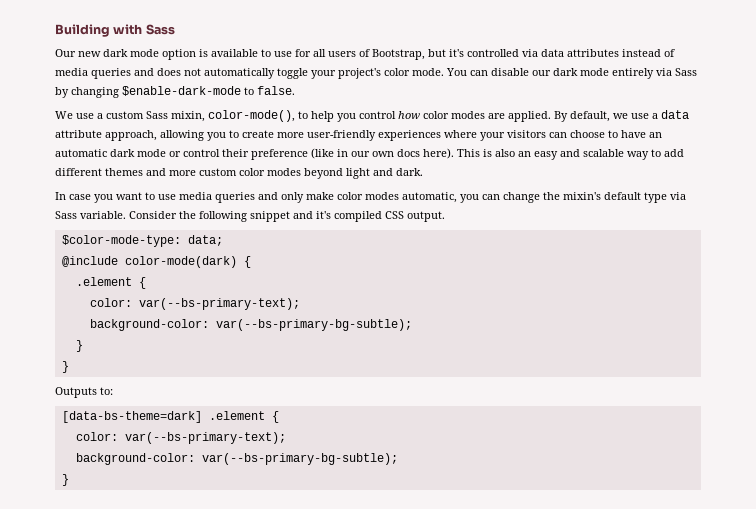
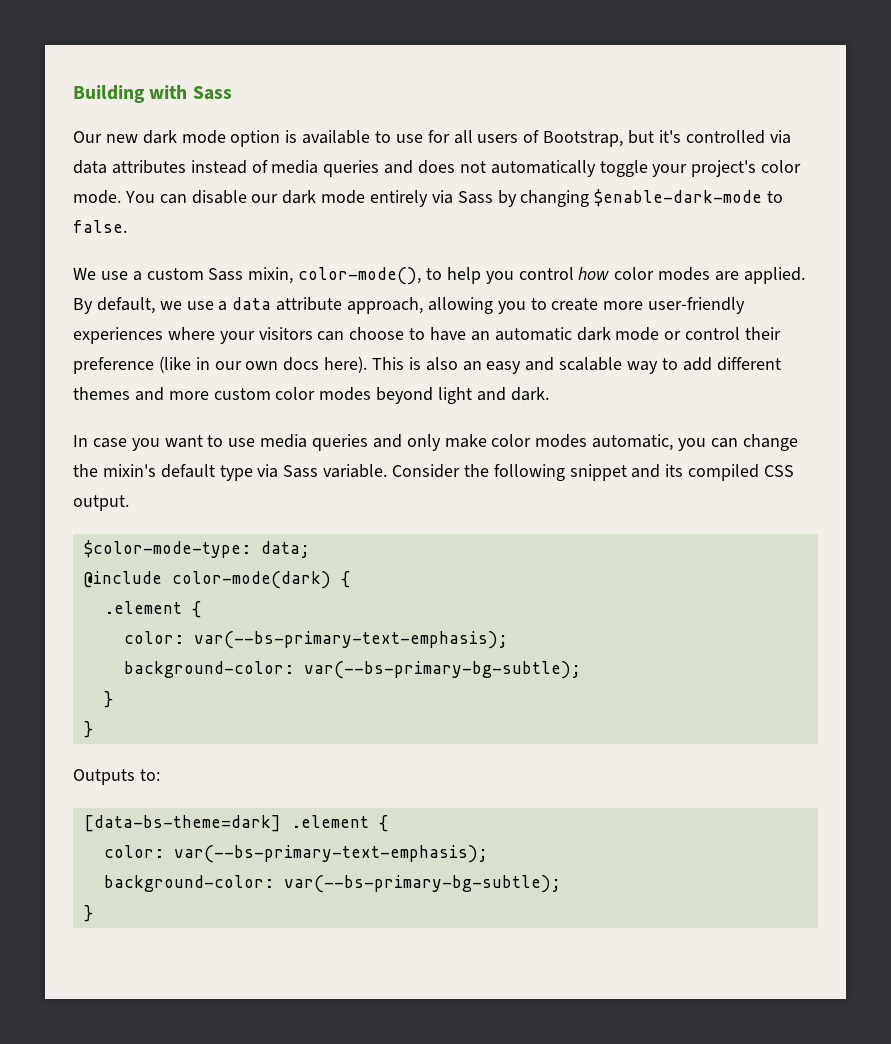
[316,211,331,219] it's -> [665,464,684,477] its
[138,298,300,310] var(--bs-primary-text); -> [193,631,508,649] var(--bs-primary-text-emphasis);
[124,432,286,444] var(--bs-primary-text); -> [173,845,488,863] var(--bs-primary-text-emphasis);

